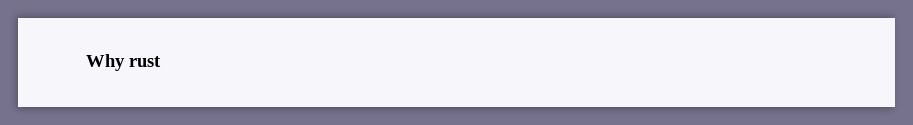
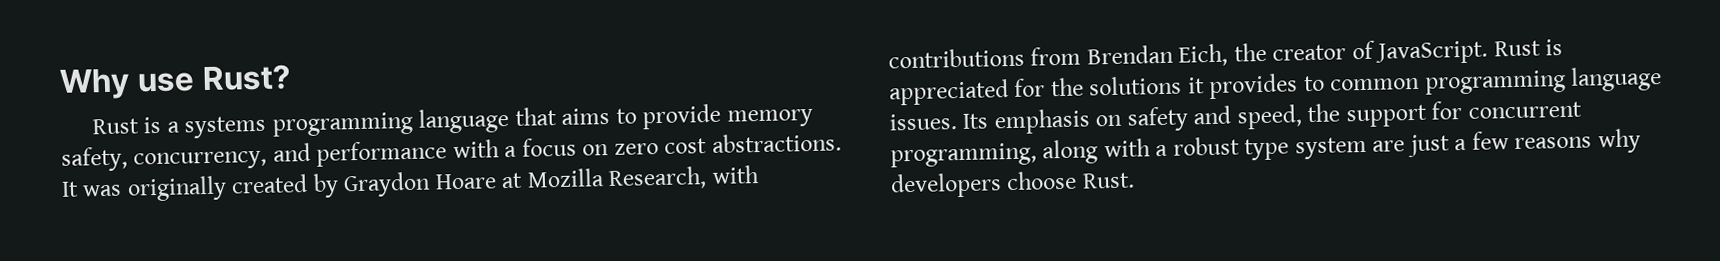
[129,56,161,67] rust -> [136,64,291,93] [91,103,813,139] [61,132,842,172] [61,165,760,202] [888,38,1564,69] [889,66,1663,106] [889,101,1582,135] [890,128,1641,168] [890,170,1135,199] use Rust? // Rust is a systems programming language that aims to provide memory safety, concurrency, and performance with a focus on zero cost abstractions. It was originally created by Graydon Hoare at Mozilla Research, with contributions from Brendan Eich, the creator of JavaScript. Rust is appreciated for the solutions it provides to common programming language issues. Its emphasis on safety and speed, the support for concurrent programming, along with a robust type system are just a few reasons why developers choose Rust.

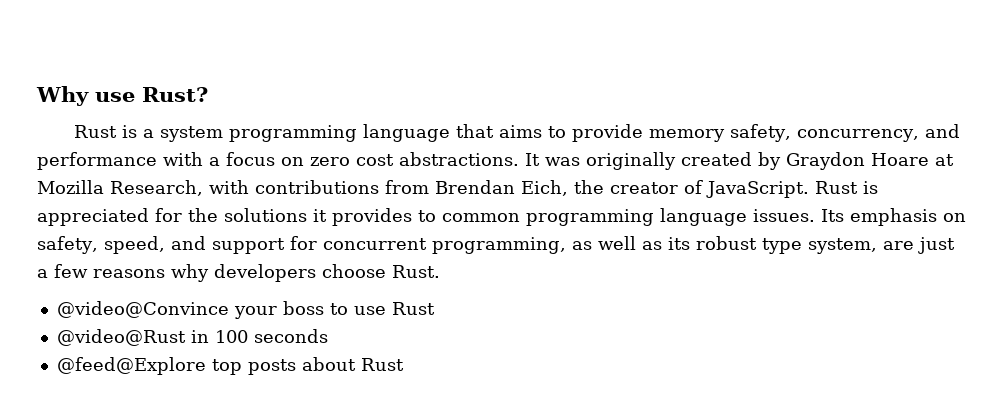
[184,115,268,139] systems -> [159,126,223,142] system
[1126,101,1582,132] [890,138,1169,168] safety and speed, the support for concurrent programming, along with a -> [37,236,690,254] safety, speed, and support for concurrent programming, as well as its
[1294,136,1367,160] system -> [807,238,877,254] system,
(1135, 180) none -> [56,301,435,319] [56,329,328,346] [56,357,404,375] // @video@Convince your boss to use Rust // @video@Rust in 100 seconds // @feed@Explore top posts about Rust

